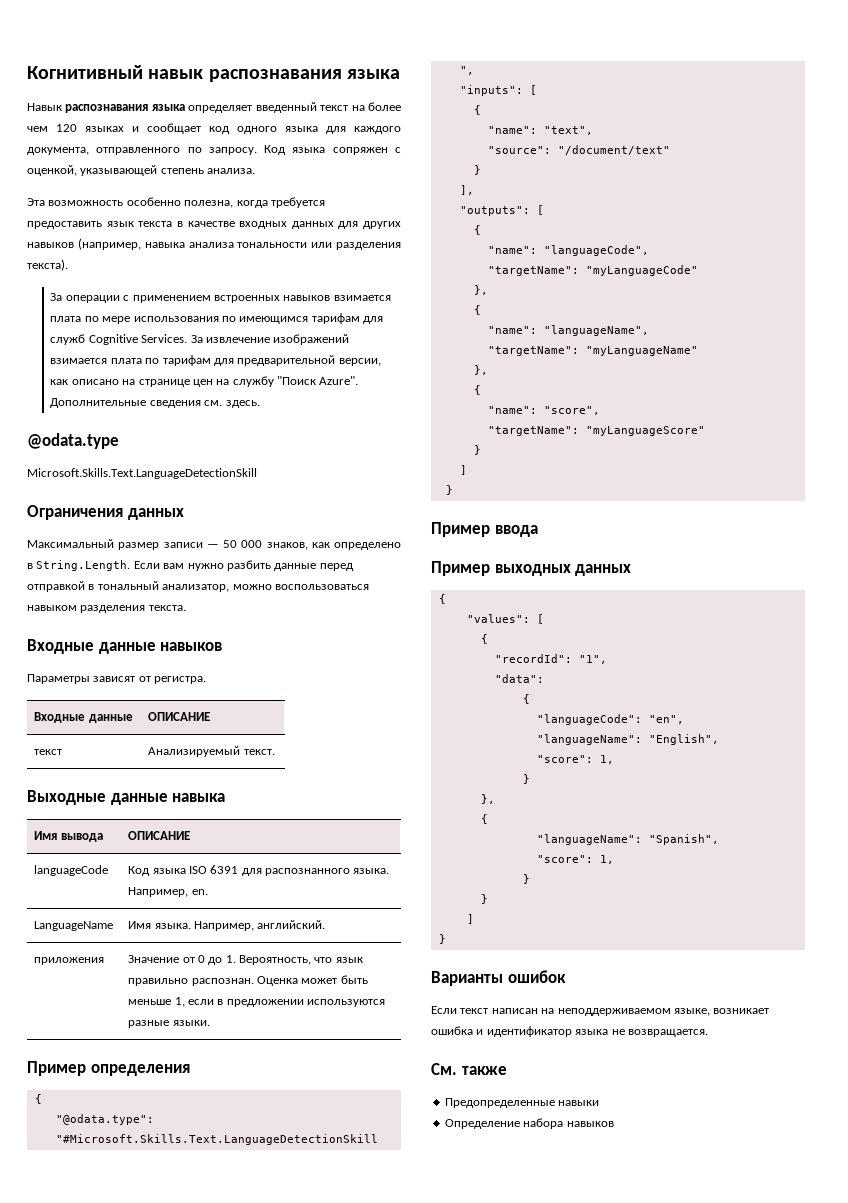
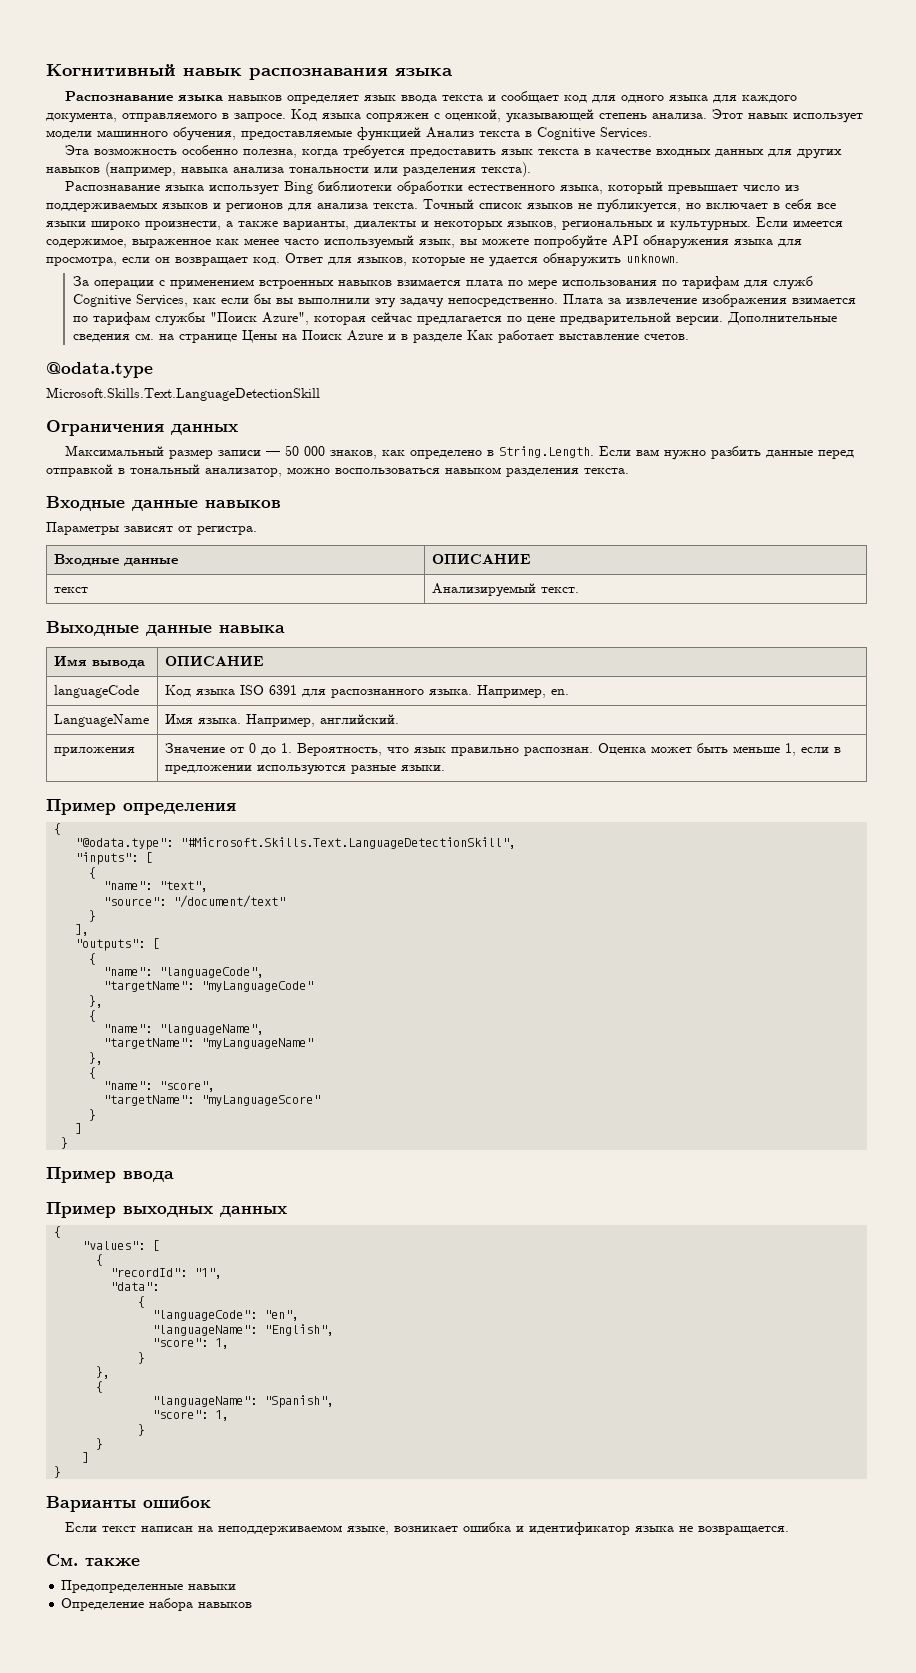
[27,102,401,113] [27,124,124,132] Навык распознавания языка определяет введенный текст на более чем 120 языках -> [64,91,483,104] Распознавание языка навыков определяет язык ввода текста
(230, 130) none -> [591,95,616,103] для
[96,147,257,155] отправленного по запросу. -> [122,112,286,122] отправляемого в запросе.
(256, 171) none -> [712,109,863,123] [46,127,652,141] Этот навык использует модели машинного обучения, предоставляемые функцией Анализ текста в Cognitive Services.
(68, 265) none -> [64,181,799,195] [46,199,836,213] [46,217,843,231] [46,235,802,249] [46,253,679,267] // Распознавание языка использует Bing библиотеки обработки естественного языка, который превышает число из поддерживаемых языков и регионов для анализа текста. Точный список языков не публикуется, но включает в себя все языки широко произнести, а также варианты, диалекты и некоторых языков, региональных и культурных. Если имеется содержимое, выраженное как менее часто используемый язык, вы можете попробуйте API обнаружения языка для просмотра, если он возвращает код. Ответ для языков, которые не удается обнаружить unknown.
[239,316,309,324] имеющимся -> (677, 283) none
[141,334,350,345] [50,355,381,366] [50,376,359,387] [50,398,260,408] Services. За извлечение изображений взимается плата по тарифам для предварительной версии, как описано на странице цен на службу "Поиск Azure". Дополнительные сведения см. здесь. -> [135,294,856,308] [72,312,837,326] [72,330,689,343] Services, как если бы вы выполнили эту задачу непосредственно. Плата за извлечение изображения взимается по тарифам службы "Поиск Azure", которая сейчас предлагается по цене предварительной версии. Дополнительные сведения см. на странице Цены на Поиск Azure и в разделе Как работает выставление счетов.
[55,1134,378,1145] [459,66,474,75] "#Microsoft.Skills.Text.LanguageDetectionSkill ", -> [180,837,517,849] "#Microsoft.Skills.Text.LanguageDetectionSkill",

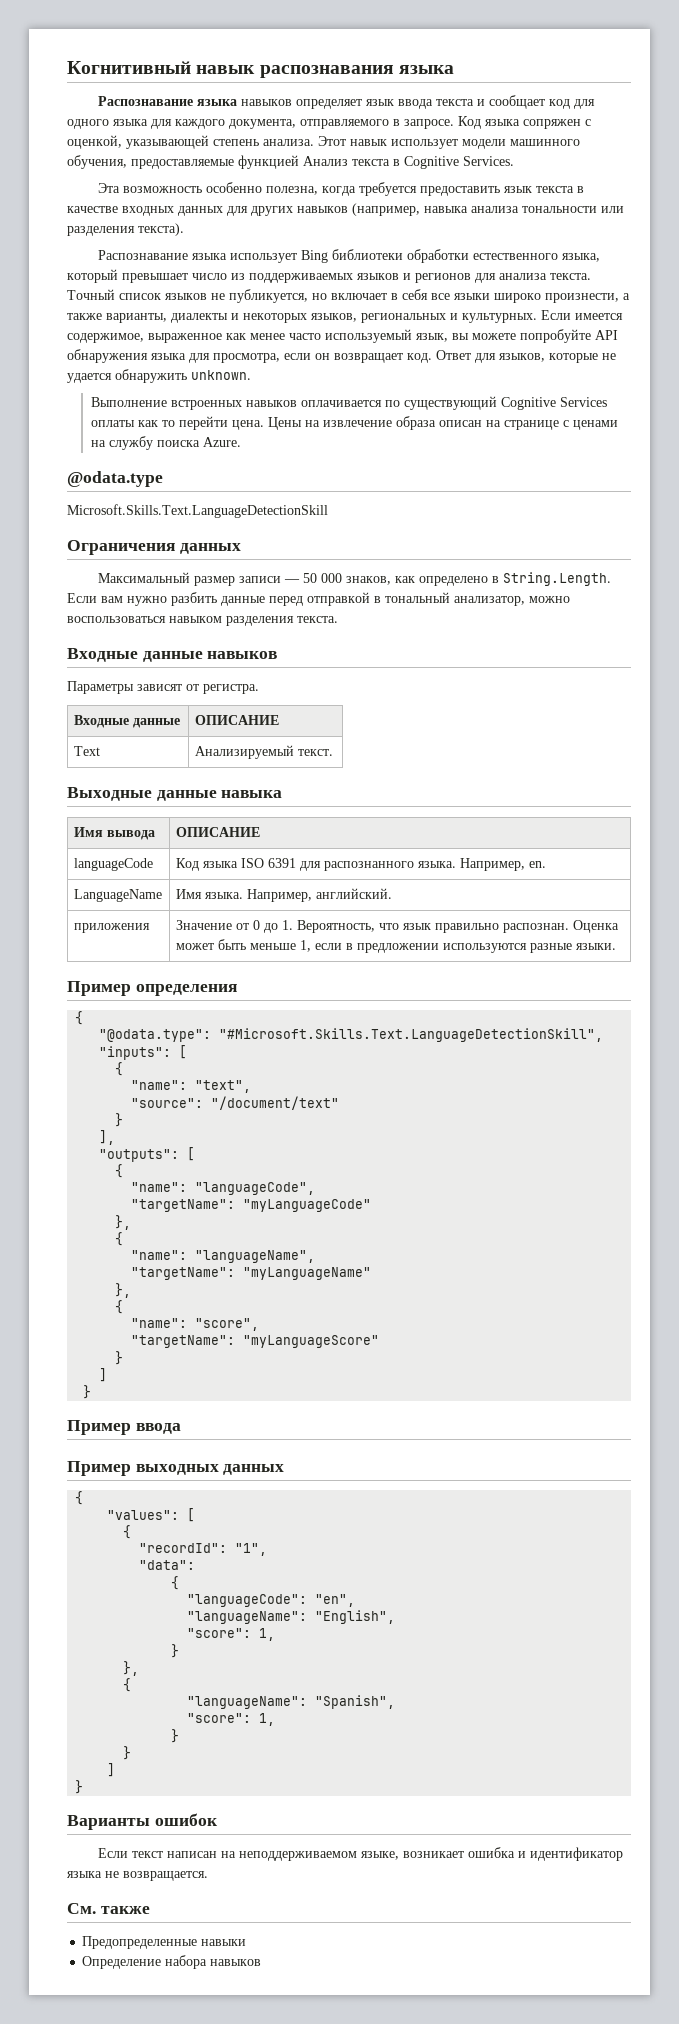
[72,276,813,290] [72,294,856,308] [72,312,837,326] [72,330,689,343] За операции с применением встроенных навыков взимается плата по мере использования по тарифам для служб Cognitive Services, как если бы вы выполнили эту задачу непосредственно. Плата за извлечение изображения взимается по тарифам службы "Поиск Azure", которая сейчас предлагается по цене предварительной версии. Дополнительные сведения см. на странице Цены на Поиск Azure и в разделе Как работает выставление счетов. -> [90,396,607,410] [90,416,618,430] [90,436,241,450] Выполнение встроенных навыков оплачивается по существующий Cognitive Services оплаты как то перейти цена. Цены на извлечение образа описан на странице с ценами на службу поиска Azure.
[53,587,88,593] текст -> [73,746,100,756] Text

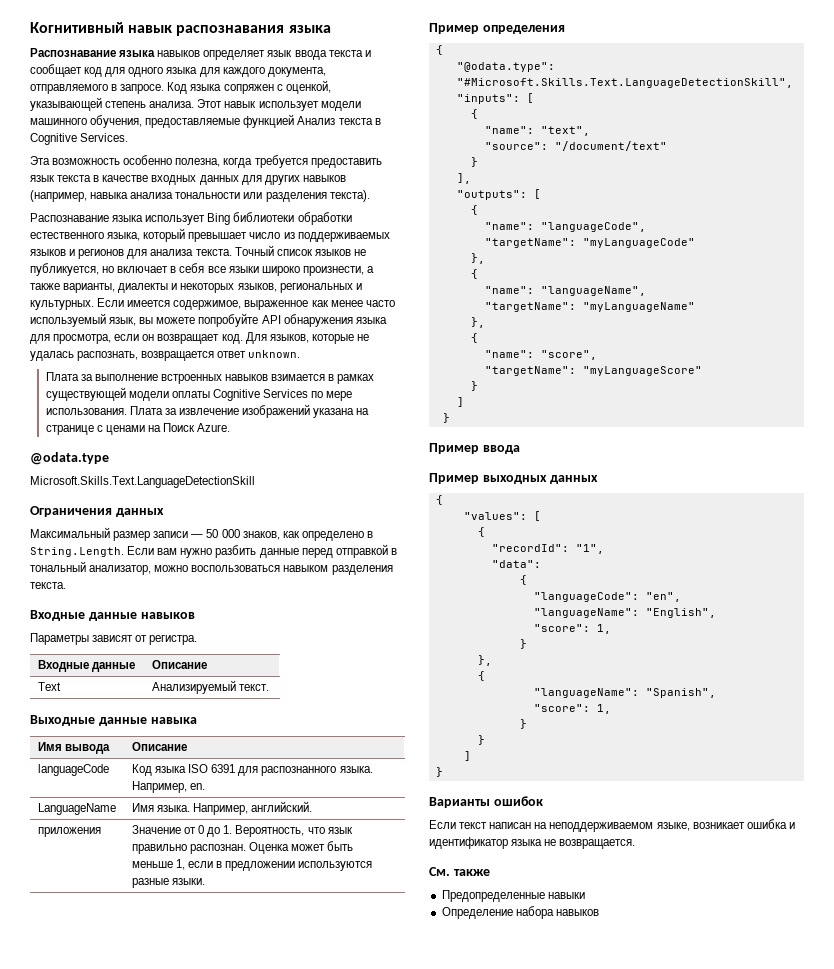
[436,350,496,363] Ответ для -> [245,332,267,344] Для
[67,369,251,383] [90,396,607,410] [90,416,482,430] удается обнаружить unknown. // Выполнение встроенных навыков оплачивается по существующий Cognitive Services оплаты как то перейти цена. Цены на извлечение образа описан -> [30,350,301,361] [45,372,375,384] [45,387,353,401] [45,404,355,418] удалась распознать, возвращается ответ unknown. // Плата за выполнение встроенных навыков взимается в рамках существующей модели оплаты Cognitive Services по мере использования. Плата за извлечение изображений указана
[108,436,200,450] службу поиска -> [162,423,195,432] Поиск
[194,715,279,725] ОПИСАНИЕ -> [151,660,207,669] Описание
[175,827,260,837] ОПИСАНИЕ -> [131,742,187,751] Описание

